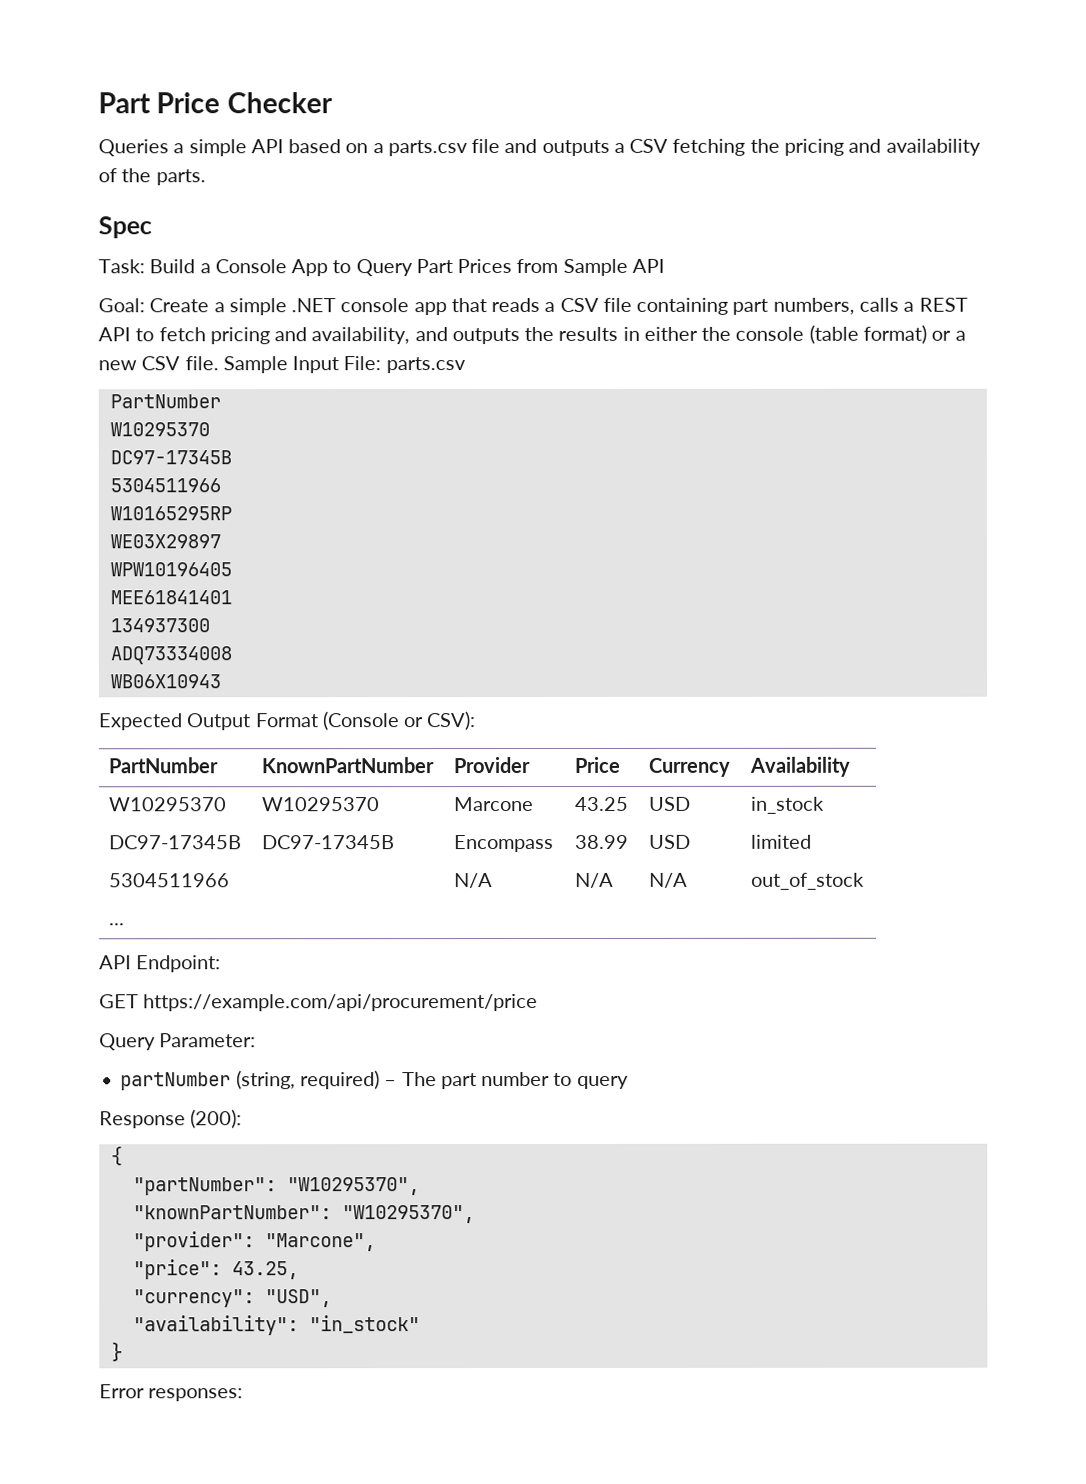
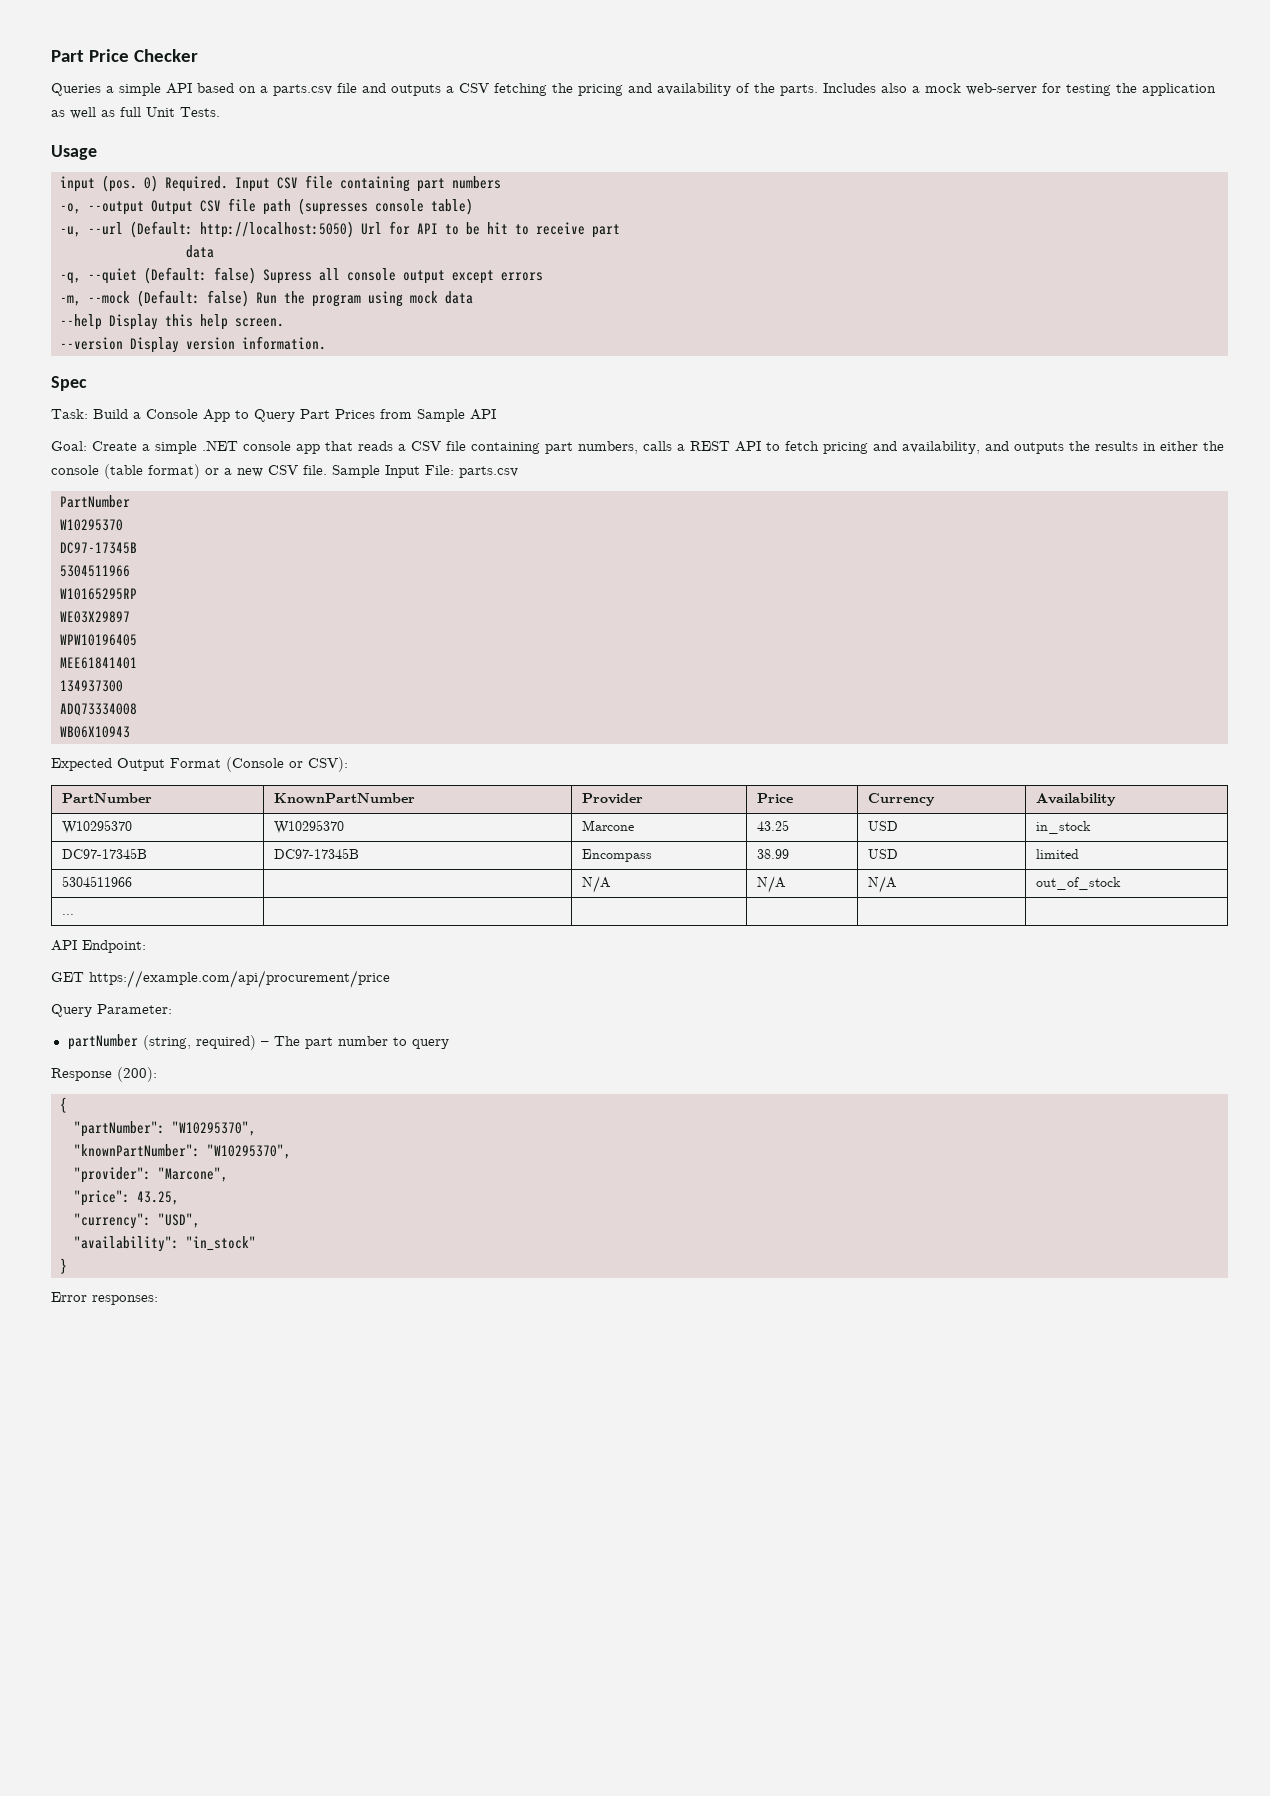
(206, 177) none -> [823,83,1216,96] [51,107,220,119] [51,145,97,160] [60,175,501,192] [60,198,473,215] [60,221,620,238] [186,245,214,258] [60,267,543,284] [60,290,473,307] [60,314,284,330] [60,336,326,353] Includes also a mock web-server for testing the application as well as full Unit Tests. // Usage // input (pos. 0) Required. Input CSV file containing part numbers // -o, --output Output CSV file path (supresses console table) // -u, --url (Default: http://localhost:5050) Url for API to be hit to receive part // data // -q, --quiet (Default: false) Supress all console output except errors // -m, --mock (Default: false) Run the program using mock data // --help Display this help screen. // --version Display version information.

